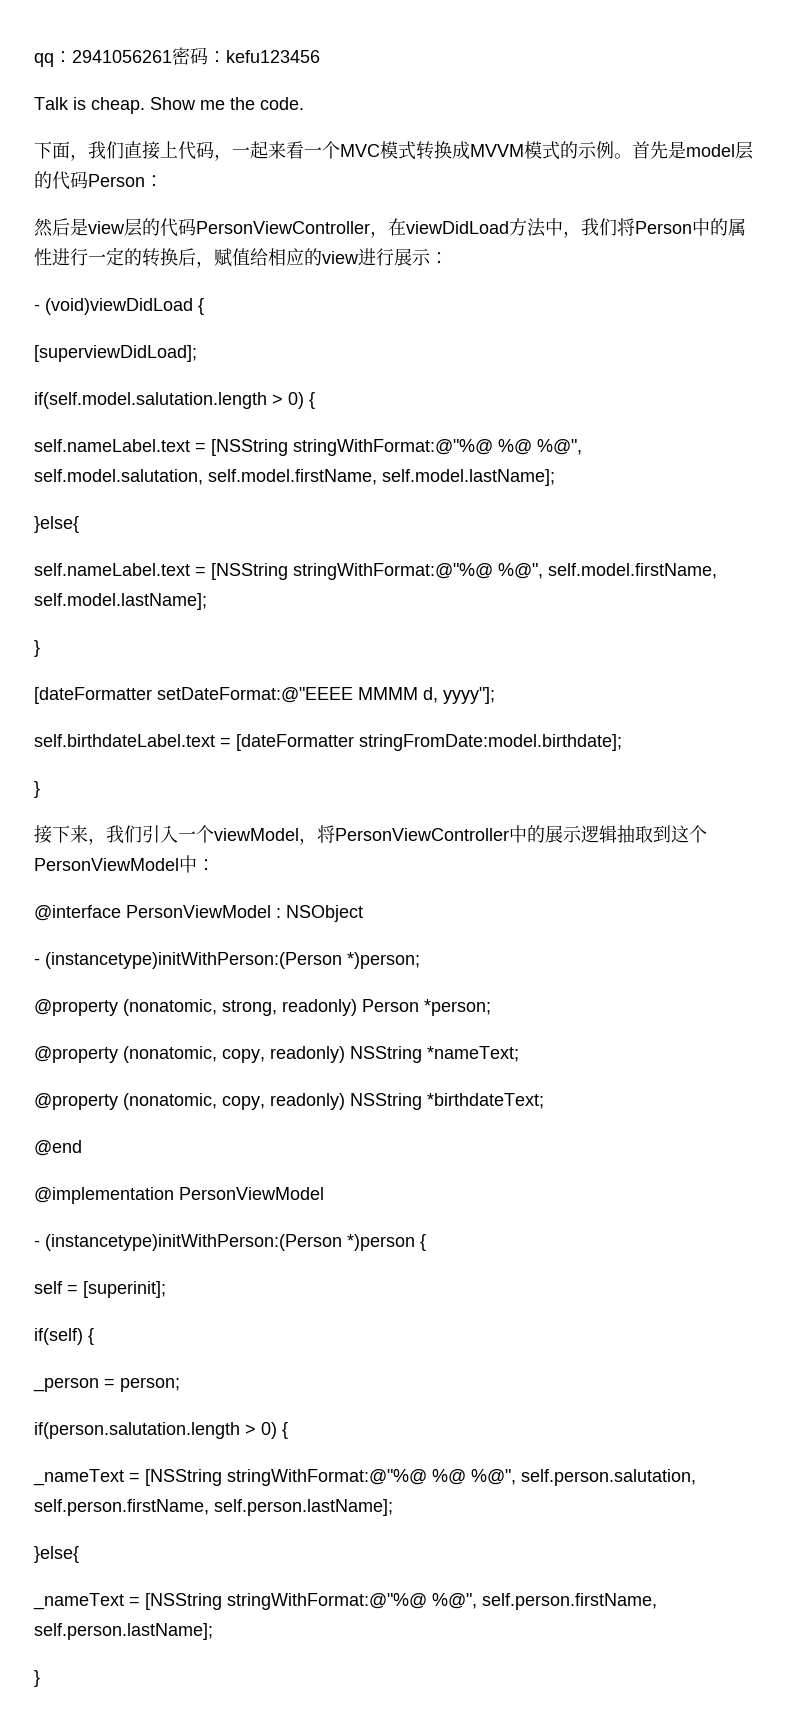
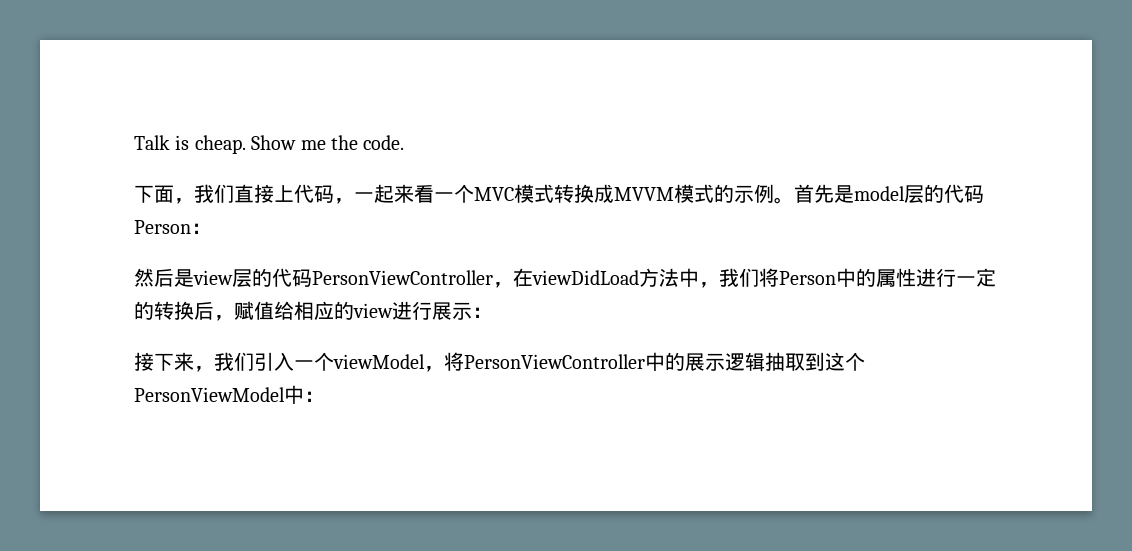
[34,47,320,67] qq：2941056261密码：kefu123456 // -> (134, 142) none
[34,298,204,315] [34,345,197,362] [34,392,315,409] [34,439,582,456] [34,469,555,486] [34,516,79,533] [34,563,717,580] [34,593,207,610] [34,640,40,657] [34,687,495,704] [34,734,622,751] [34,781,40,798] // - (void)viewDidLoad { // [superviewDidLoad]; // if(self.model.salutation.length > 0) { // self.nameLabel.text = [NSString stringWithFormat:@"%@ %@ %@", self.model.salutation, self.model.firstName, self.model.lastName]; // }else{ // self.nameLabel.text = [NSString stringWithFormat:@"%@ %@", self.model.firstName, self.model.lastName]; // } // [dateFormatter setDateFormat:@"EEEE MMMM d, yyyy"]; // self.birthdateLabel.text = [dateFormatter stringFromDate:model.birthdate]; // } -> (492, 312) none
[34,905,363,922] [34,952,420,969] [34,999,491,1016] [34,1046,519,1063] [34,1093,544,1110] [34,1140,82,1156] [34,1187,324,1204] [34,1234,426,1251] [34,1281,166,1298] [34,1328,94,1345] [33,1377,180,1392] [34,1422,288,1439] [33,1469,696,1486] [34,1499,393,1516] [34,1546,79,1563] [33,1593,657,1610] [34,1623,213,1640] [34,1670,40,1687] // @interface PersonViewModel : NSObject // - (instancetype)initWithPerson:(Person *)person; // @property (nonatomic, strong, readonly) Person *person; // @property (nonatomic, copy, readonly) NSString *nameText; // @property (nonatomic, copy, readonly) NSString *birthdateText; // @end // @implementation PersonViewModel // - (instancetype)initWithPerson:(Person *)person { // self = [superinit]; // if(self) { // _person = person; // if(person.salutation.length > 0) { // _nameText = [NSString stringWithFormat:@"%@ %@ %@", self.person.salutation, self.person.firstName, self.person.lastName]; // }else{ // _nameText = [NSString stringWithFormat:@"%@ %@", self.person.firstName, self.person.lastName]; // } -> (324, 396) none

